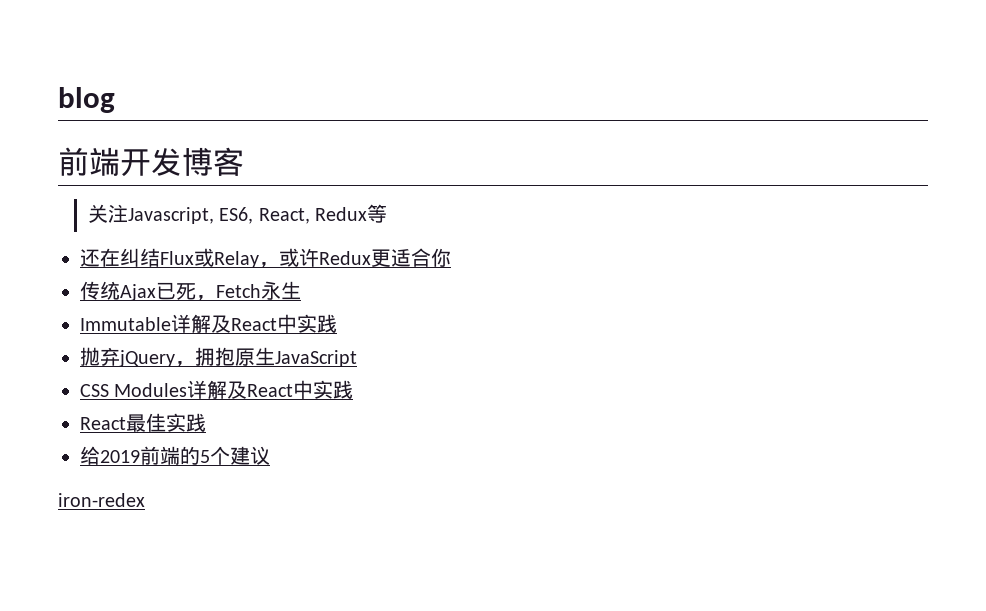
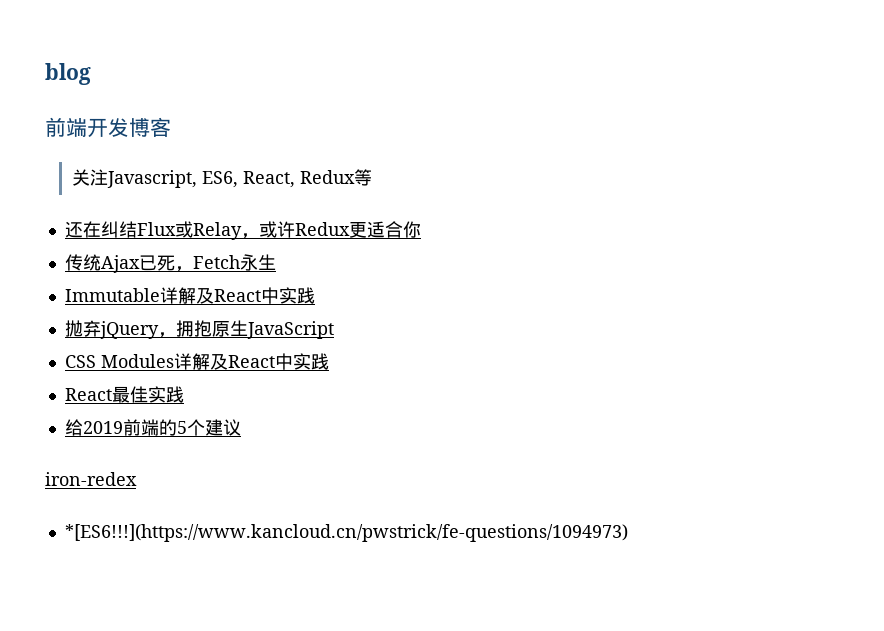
(145, 500) none -> [64,524,628,542] // *[ES6!!!](https://www.kancloud.cn/pwstrick/fe-questions/1094973)

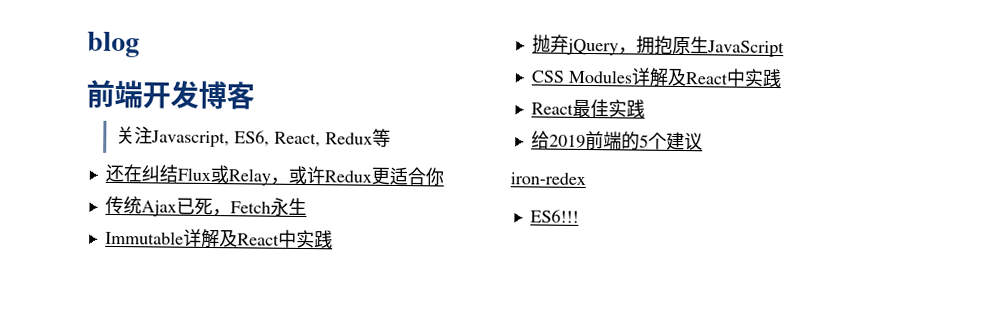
[64,524,628,542] *[ES6!!!](https://www.kancloud.cn/pwstrick/fe-questions/1094973) -> [529,209,579,223] ES6!!!

